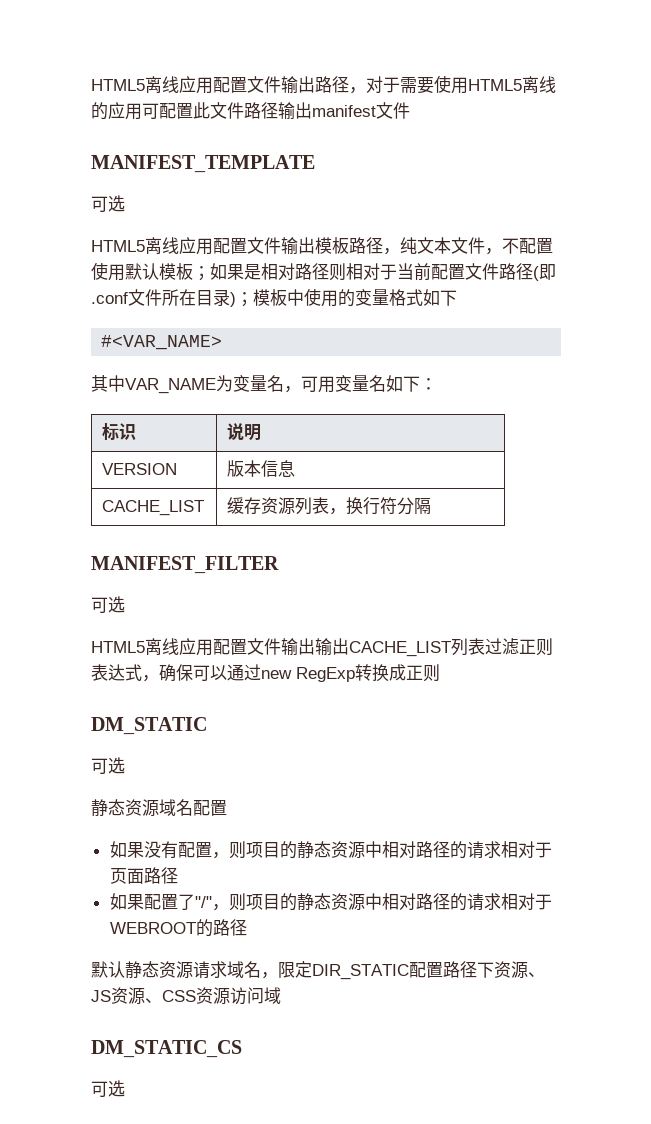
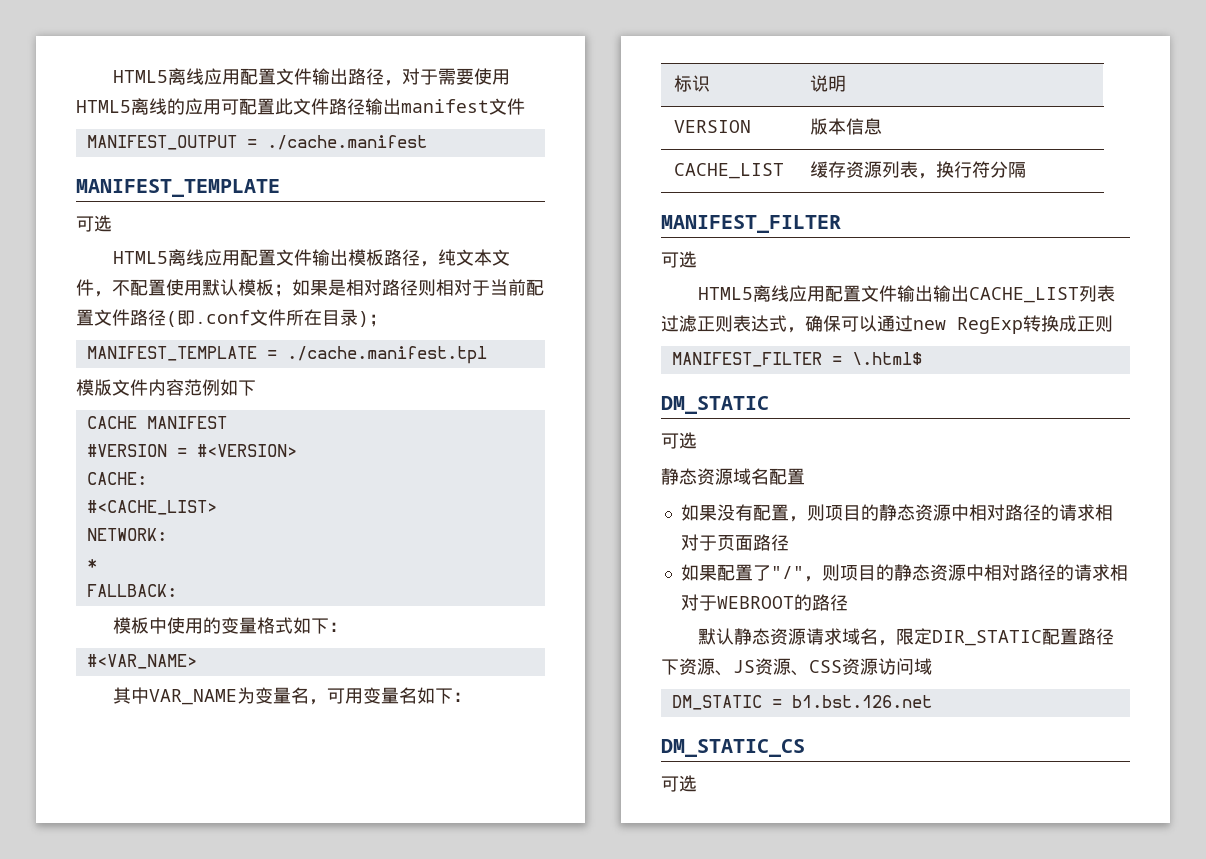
(410, 110) none -> [86,135,427,150] // MANIFEST_OUTPUT = ./cache.manifest
(253, 299) none -> [86,346,487,364] [76,379,256,396] [86,416,227,429] [86,444,297,457] [86,472,147,485] [86,500,217,515] [86,528,167,541] [86,559,97,569] [86,584,177,597] // MANIFEST_TEMPLATE = ./cache.manifest.tpl // 模版文件内容范例如下 // CACHE MANIFEST // #VERSION = #<VERSION> // CACHE: // #<CACHE_LIST> // NETWORK: // * // FALLBACK: //
(457, 298) none -> [329,622,348,632] ：
(440, 673) none -> [671,352,922,367] // MANIFEST_FILTER = \.html$
(281, 995) none -> [671,695,932,710] // DM_STATIC = b1.bst.126.net

